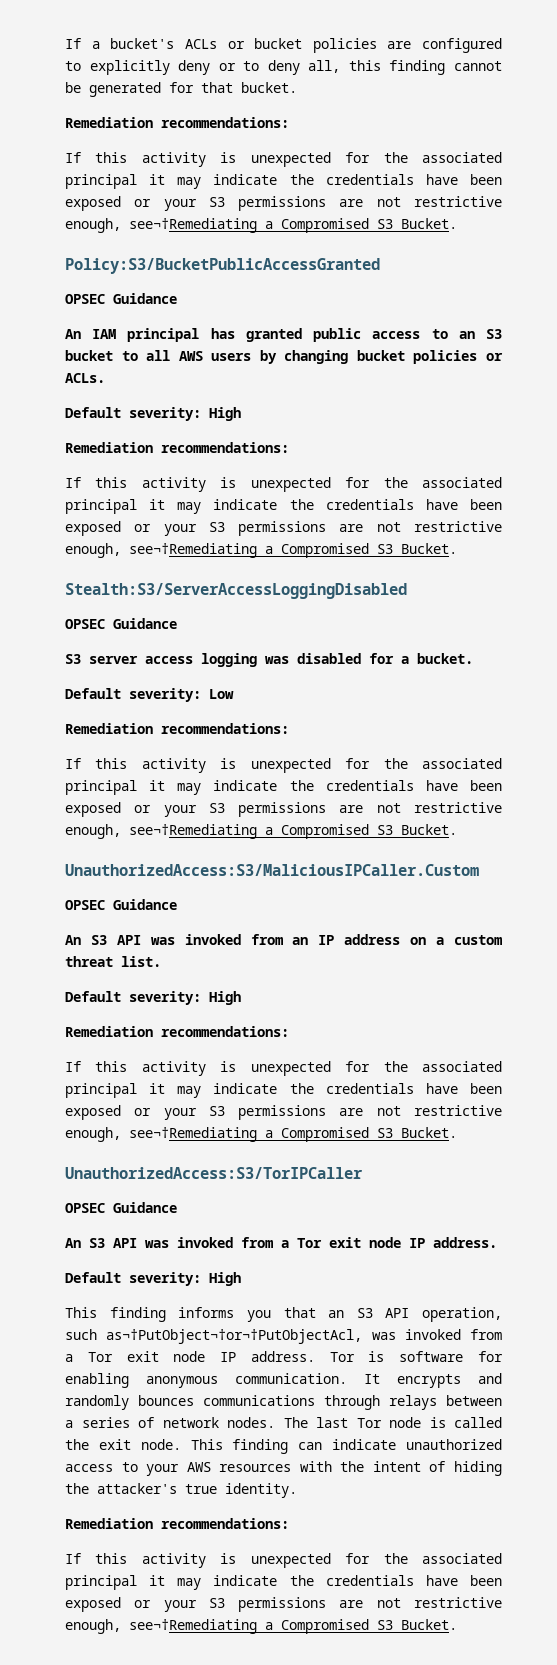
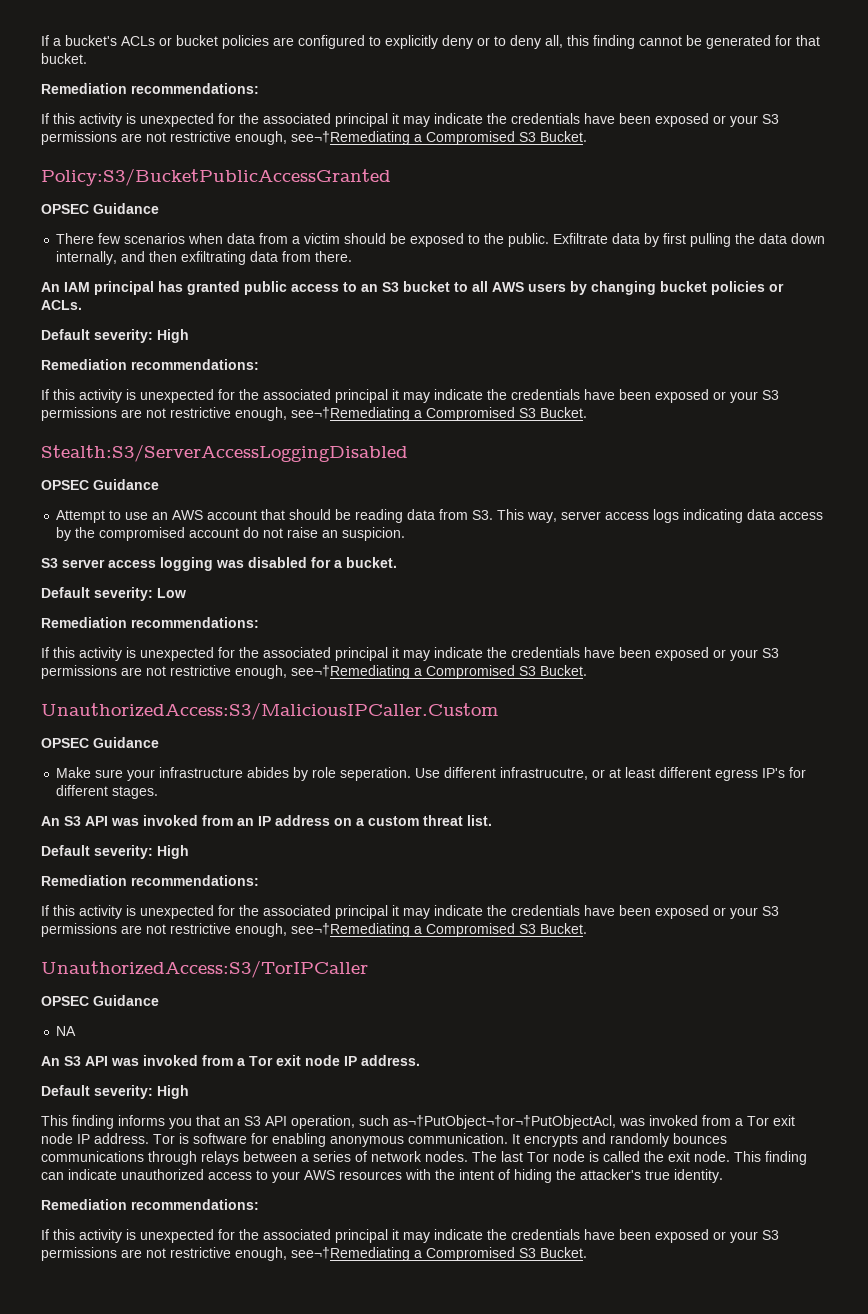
(177, 298) none -> [56,233,826,247] [56,251,353,265] // There few scenarios when data from a victim should be exposed to the public. Exfiltrate data by first pulling the data down internally, and then exfiltrating data from there.
(177, 623) none -> [56,509,824,523] [56,527,406,541] // Attempt to use an AWS account that should be reading data from S3. This way, server access logs indicating data access by the compromised account do not raise an suspicion.
(177, 904) none -> [56,767,807,781] [56,785,159,799] // Make sure your infrastructure abides by role seperation. Use different infrastrucutre, or at least different egress IP's for different stages.
(177, 1207) none -> [56,1026,77,1036] // NA

